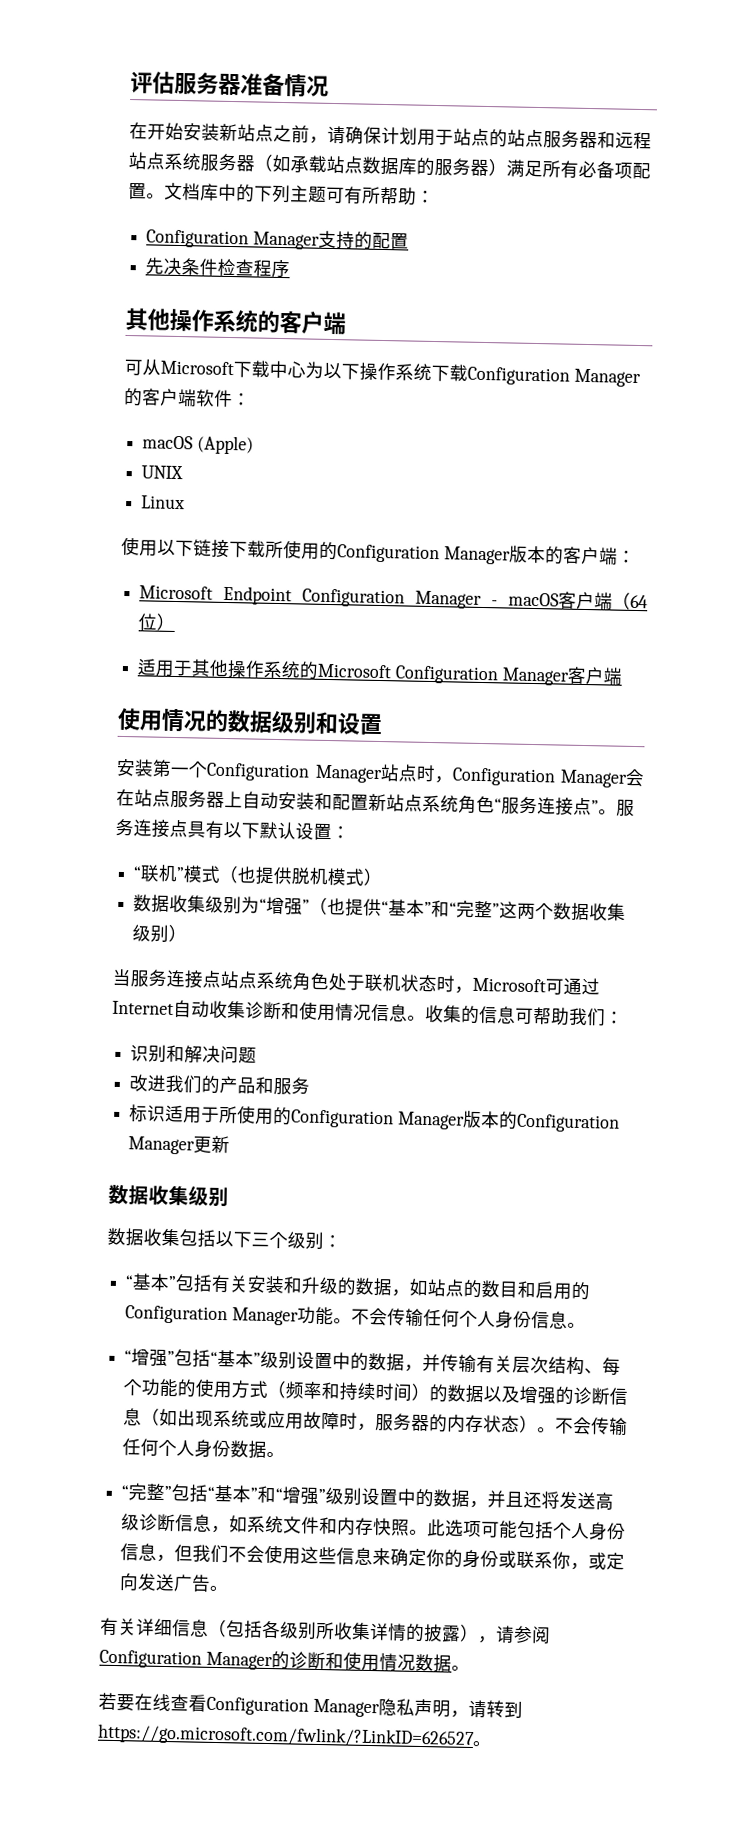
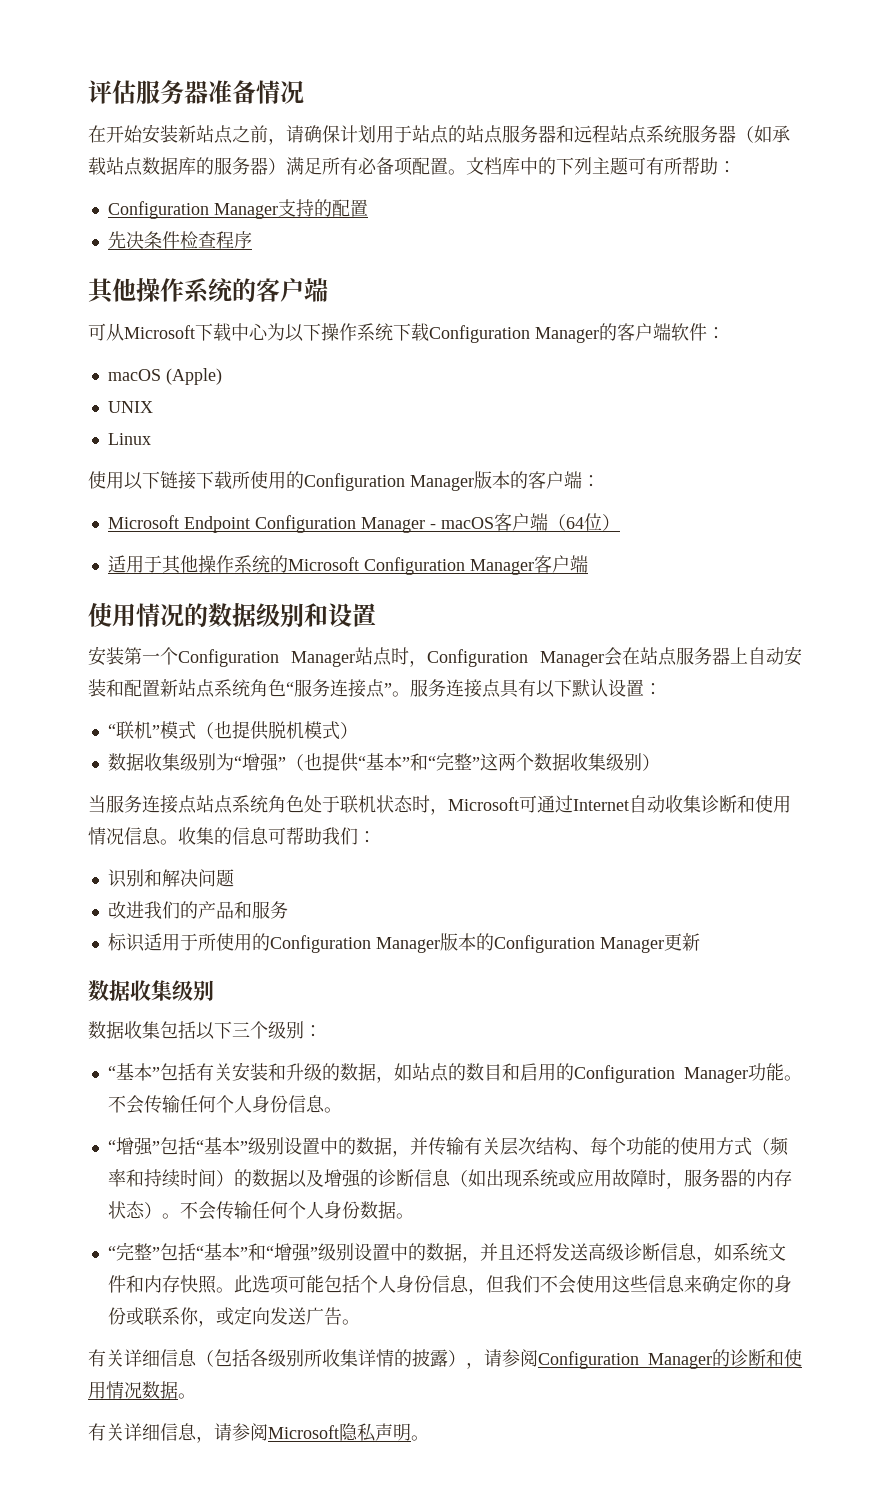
[98,1692,523,1719] [97,1723,475,1750] 若要在线查看Configuration Manager隐私声明，请转到https://go.microsoft.com/fwlink/?LinkID=626527 -> [88,1423,411,1443] 有关详细信息，请参阅Microsoft隐私声明

